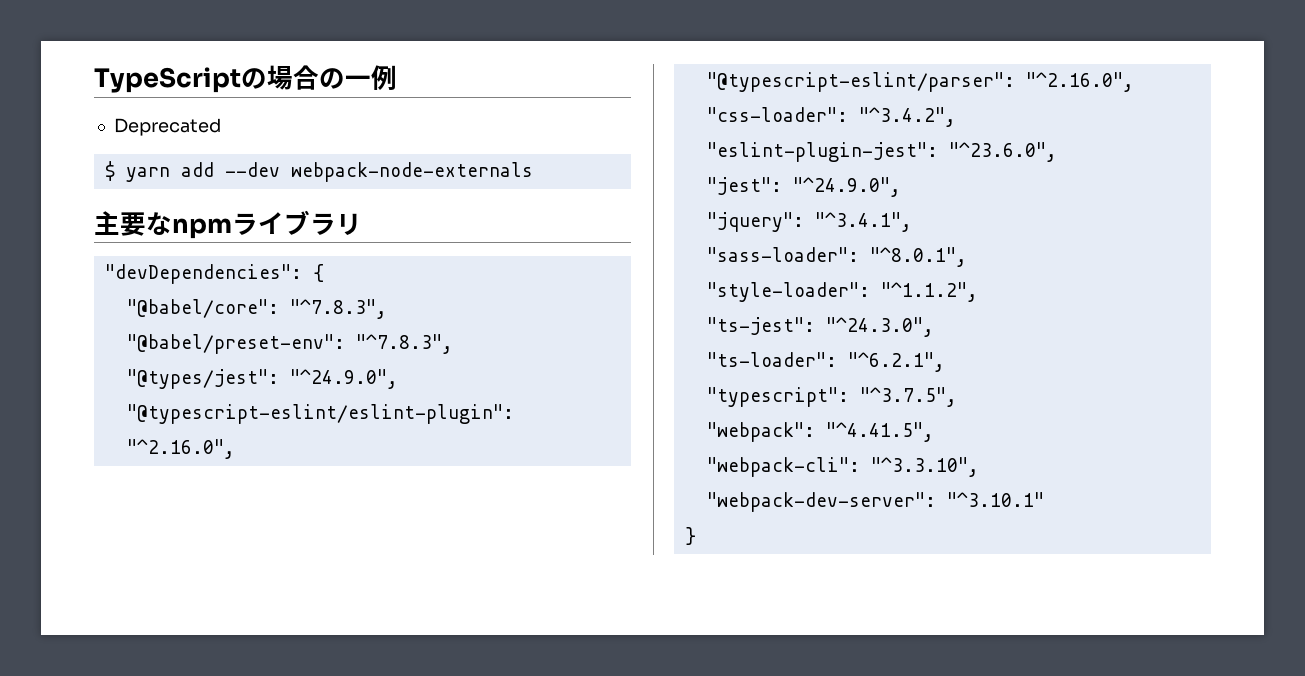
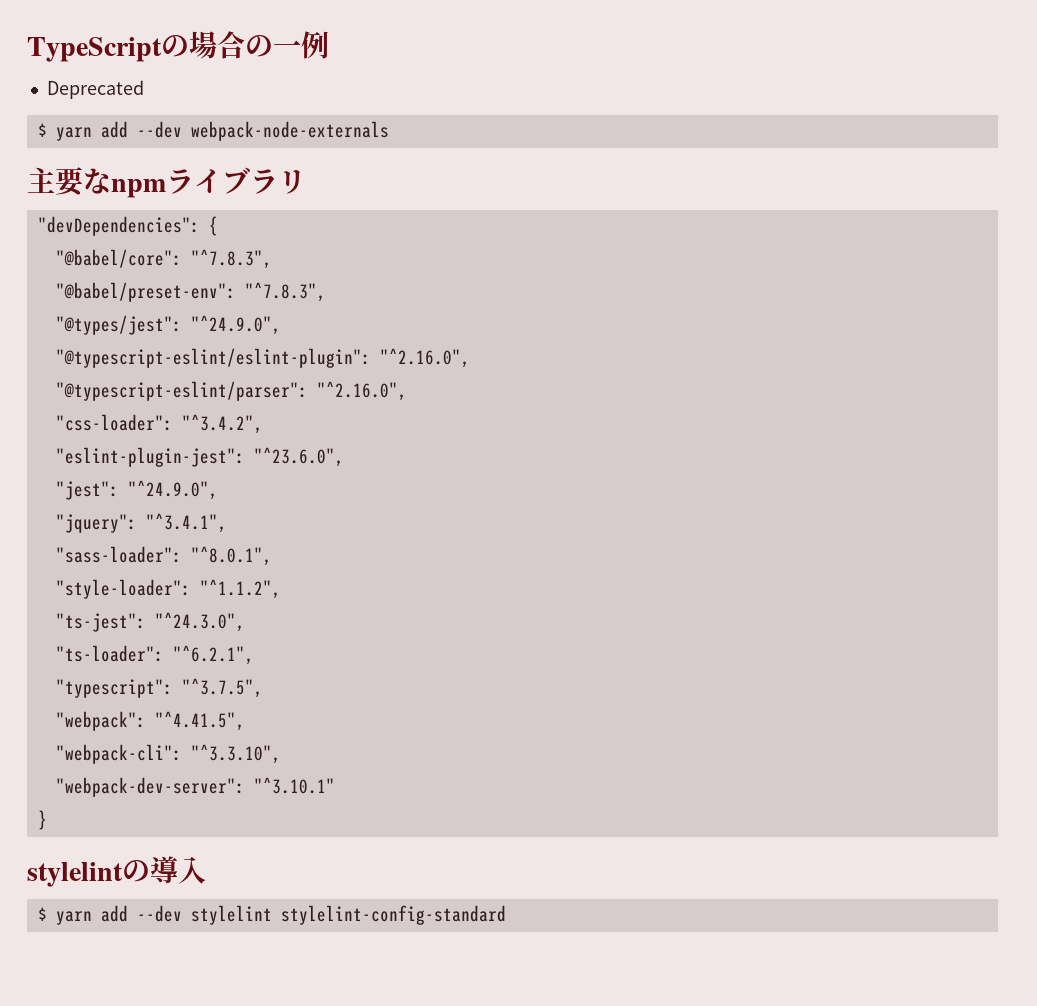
(696, 536) none -> [27,856,206,887] [37,905,506,925] // stylelintの導入 // $ yarn add --dev stylelint stylelint-config-standard

